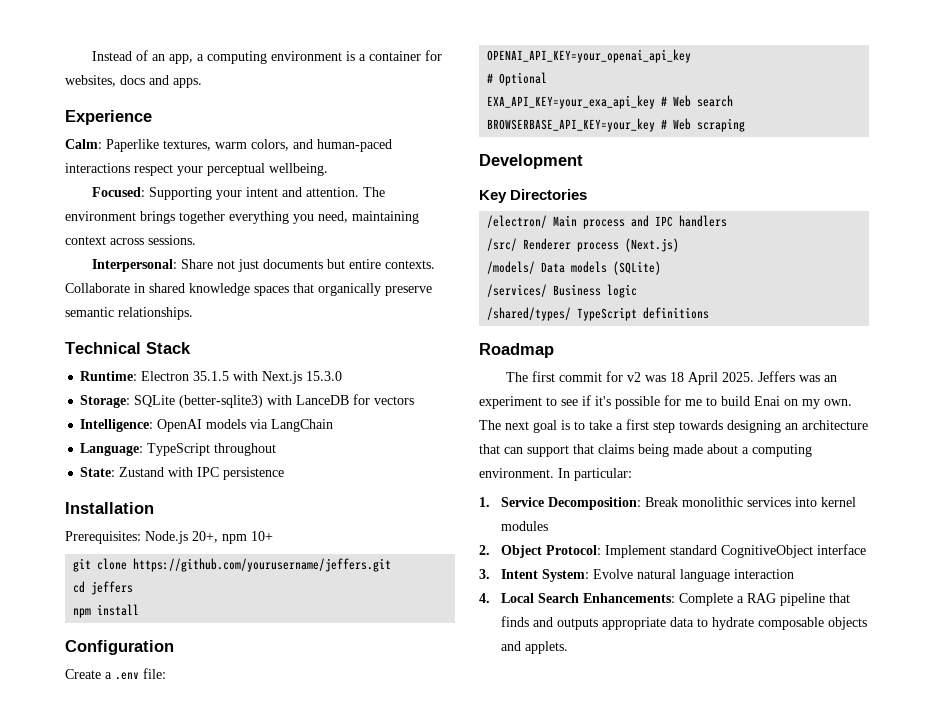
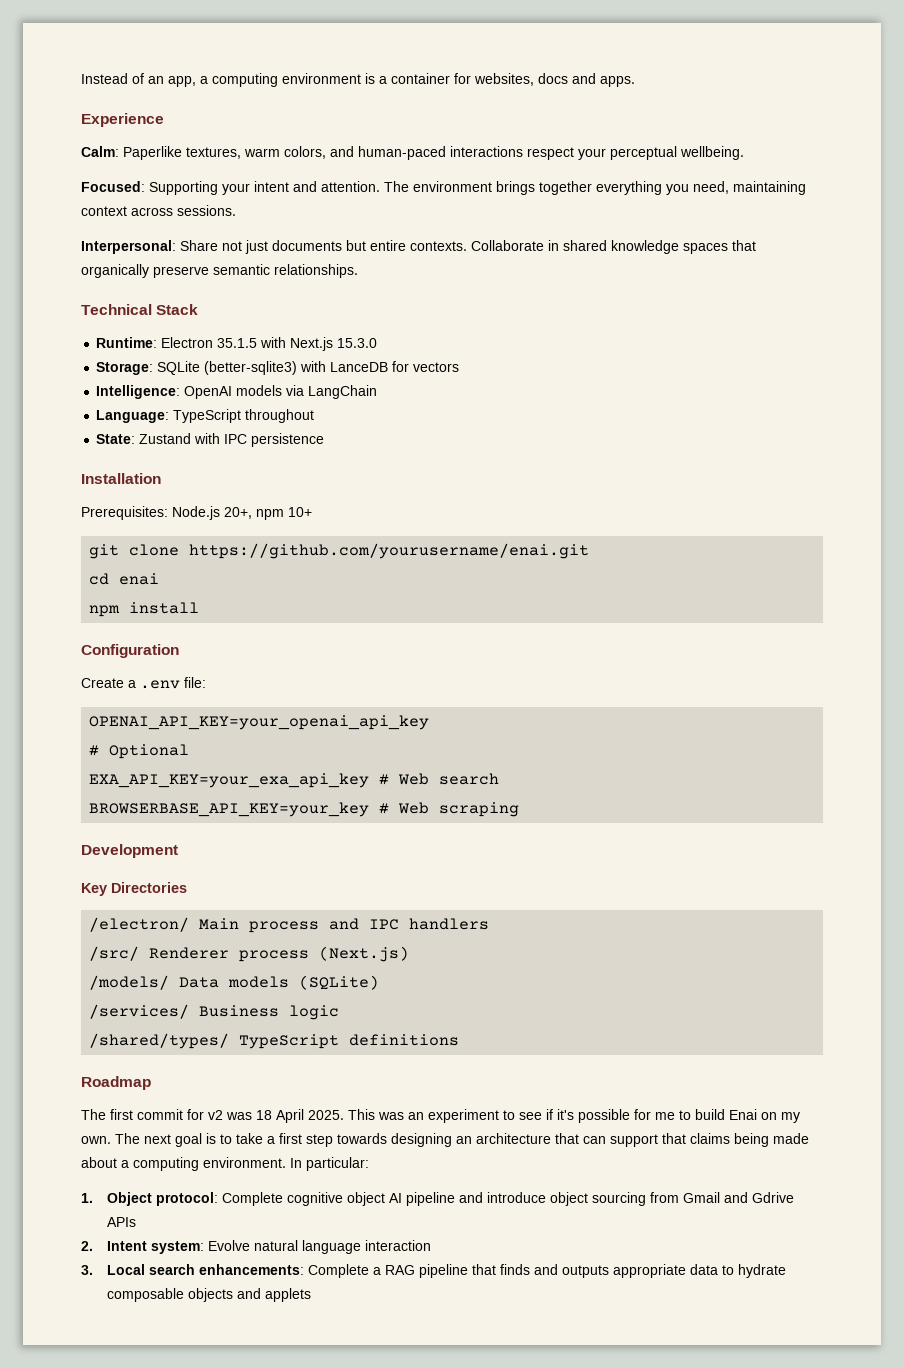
[133,558,392,572] https://github.com/yourusername/jeffers.git -> [189,543,590,559] https://github.com/yourusername/enai.git
[91,581,134,595] jeffers -> [119,573,160,585] enai
[758,371,796,382] Jeffers -> [348,1109,375,1120] This
[501,497,857,510] [501,521,549,531] [479,544,867,558] [479,569,590,582] Service Decomposition: Break monolithic services into kernel modules // 2. Object Protocol: Implement standard CognitiveObject interface // 3. Intent System: -> [107,1192,795,1206] [107,1217,137,1227] [81,1241,205,1254] Object protocol: Complete cognitive object AI pipeline and introduce object sourcing from Gmail and Gdrive APIs // 2. Intent system:
[479,593,676,603] 4. Local Search Enhancements: -> [81,1264,305,1275] 3. Local search enhancements:
[525,641,569,654] applets. -> [265,1288,312,1302] applets

